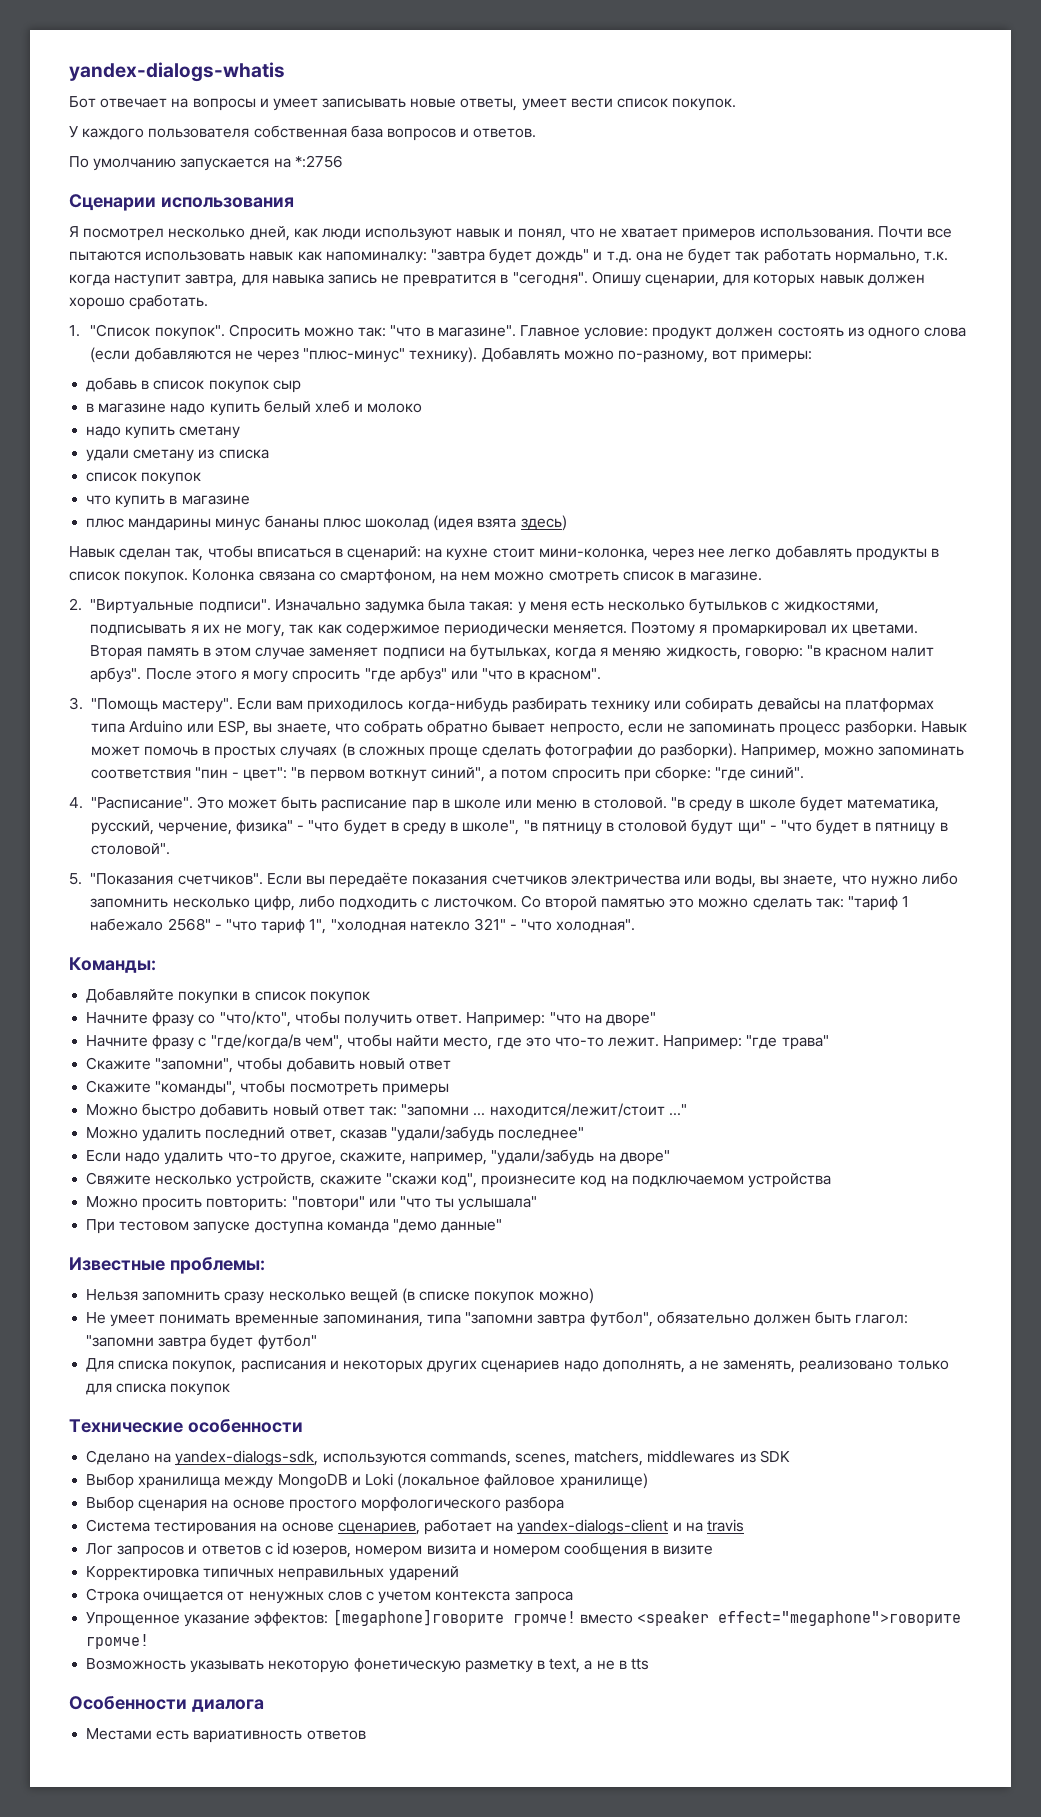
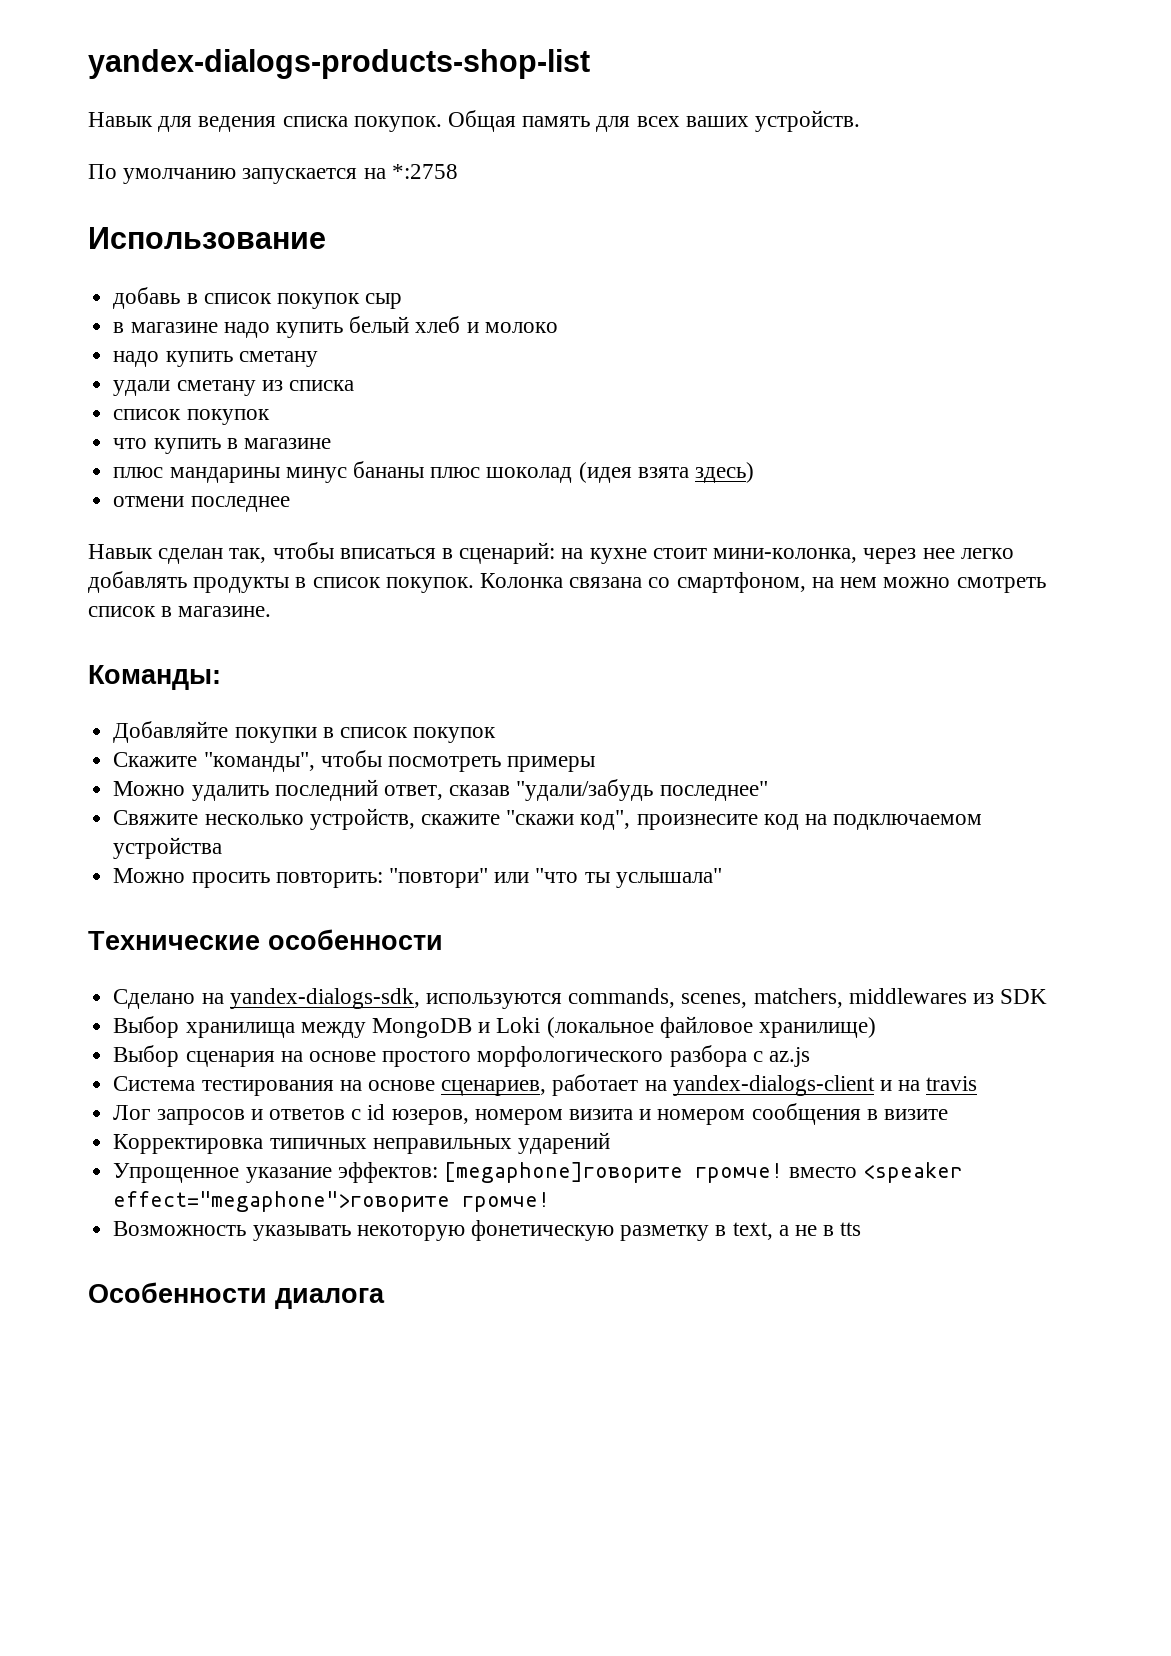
[69,62,285,82] [69,96,737,111] [69,125,537,141] [69,155,343,171] [69,194,294,211] [69,226,952,241] [69,248,948,264] [69,271,925,287] [69,294,209,310] [69,324,967,340] [90,347,813,363] yandex-dialogs-whatis // Бот отвечает на вопросы и умеет записывать новые ответы, умеет вести список покупок. // У каждого пользователя собственная база вопросов и ответов. // По умолчанию запускается на *:2756 // Сценарии использования // Я посмотрел несколько дней, как люди используют навык и понял, что не хватает примеров использования. Почти все пытаются использовать навык как напоминалку: "завтра будет дождь" и т.д. она не будет так работать нормально, т.к. когда наступит завтра, для навыка запись не превратится в "сегодня". Опишу сценарии, для которых навык должен хорошо сработать. // 1. "Список покупок". Спросить можно так: "что в магазине". Главное условие: продукт должен состоять из одного слова (если добавляются не через "плюс-минус" технику). Добавлять можно по-разному, вот примеры: -> [88,49,590,79] [88,110,861,132] [88,164,458,184] [88,227,326,249] yandex-dialogs-products-shop-list // Навык для ведения списка покупок. Общая память для всех ваших устройств. // По умолчанию запускается на *:2758 // Использование
(567, 523) none -> [113,496,290,512] // отмени последнее
[69,598,879,614] [90,622,919,637] [90,644,935,660] [90,667,602,683] [69,697,934,713] [90,720,967,736] [90,743,965,759] [90,766,805,782] [69,796,939,812] [90,819,948,835] [90,843,170,855] [69,872,959,888] [90,895,910,911] [90,918,636,934] // 2. "Виртуальные подписи". Изначально задумка была такая: у меня есть несколько бутыльков с жидкостями, подписывать я их не могу, так как содержимое периодически меняется. Поэтому я промаркировал их цветами. Вторая память в этом случае заменяет подписи на бутыльках, когда я меняю жидкость, говорю: "в красном налит арбуз". После этого я могу спросить "где арбуз" или "что в красном". // 3. "Помощь мастеру". Если вам приходилось когда-нибудь разбирать технику или собирать девайсы на платформах типа Arduino или ESP, вы знаете, что собрать обратно бывает непросто, если не запоминать процесс разборки. Навык может помочь в простых случаях (в сложных проще сделать фотографии до разборки). Например, можно запоминать соответствия "пин - цвет": "в первом воткнут синий", а потом спросить при сборке: "где синий". // 4. "Расписание". Это может быть расписание пар в школе или меню в столовой. "в среду в школе будет математика, русский, черчение, физика" - "что будет в среду в школе", "в пятницу в столовой будут щи" - "что будет в пятницу в столовой". // 5. "Показания счетчиков". Если вы передаёте показания счетчиков электричества или воды, вы знаете, что нужно либо запомнить несколько цифр, либо подходить с листочком. Со второй памятью это можно сделать так: "тариф 1 набежало 2568" - "что тариф 1", "холодная натекло 321" - "что холодная". -> (272, 611) none
[86,1011,656,1027] [86,1034,829,1050] [86,1057,451,1073] // Начните фразу со "что/кто", чтобы получить ответ. Например: "что на дворе" // Начните фразу с "где/когда/в чем", чтобы найти место, где это что-то лежит. Например: "где трава" // Скажите "запомни", чтобы добавить новый ответ -> (497, 735) none
[86,1103,687,1119] // Можно быстро добавить новый ответ так: "запомни ... находится/лежит/стоит ..." -> (596, 764) none
[86,1149,670,1165] // Если надо удалить что-то другое, скажите, например, "удали/забудь на дворе" -> (768, 791) none
[86,1219,503,1234] [69,1256,265,1274] [86,1288,594,1304] [86,1311,909,1327] [86,1334,317,1350] [86,1358,949,1373] [86,1383,231,1396] // При тестовом запуске доступна команда "демо данные" // Известные проблемы: // Нельзя запомнить сразу несколько вещей (в списке покупок можно) // Не умеет понимать временные запоминания, типа "запомни завтра футбол", обязательно должен быть глагол: "запомни завтра будет футбол" // Для списка покупок, расписания и некоторых других сценариев надо дополнять, а не заменять, реализовано только для списка покупок -> (722, 878) none
(565, 1504) none -> [752,1047,810,1067] с az.js
[86,1588,573,1604] // Строка очищается от ненужных слов с учетом контекста запроса -> (610, 1143) none
[86,1728,366,1743] // Местами есть вариативность ответов -> (385, 1298) none

